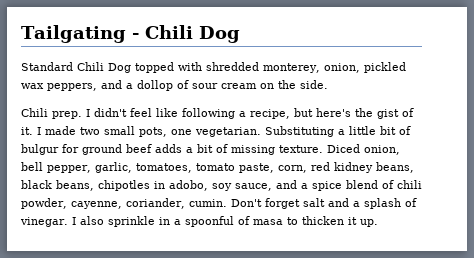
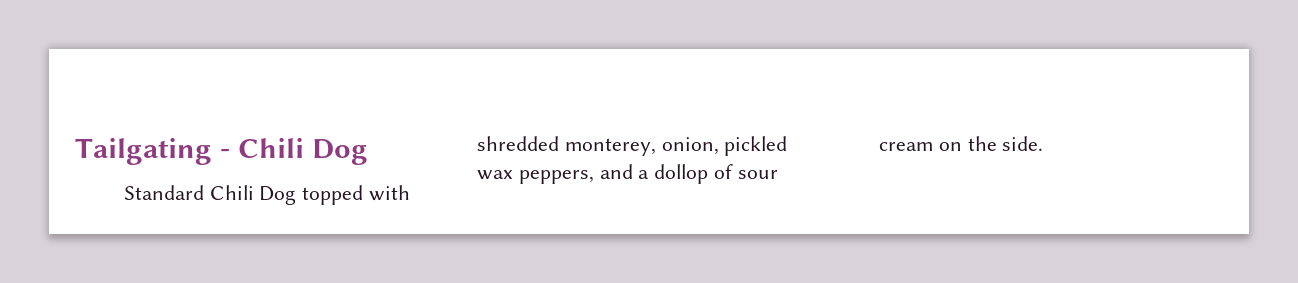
[21,108,414,119] [21,126,411,137] [21,144,400,155] [21,162,414,173] [21,180,422,191] [21,198,417,209] [20,216,378,227] // Chili prep. I didn't feel like following a recipe, but here's the gist of it. I made two small pots, one vegetarian. Substituting a little bit of bulgur for ground beef adds a bit of missing texture. Diced onion, bell pepper, garlic, tomatoes, tomato paste, corn, red kidney beans, black beans, chipotles in adobo, soy sauce, and a spice blend of chili powder, cayenne, coriander, cumin. Don't forget salt and a splash of vinegar. I also sprinkle in a spoonful of masa to thicken it up. -> (1044, 143) none

